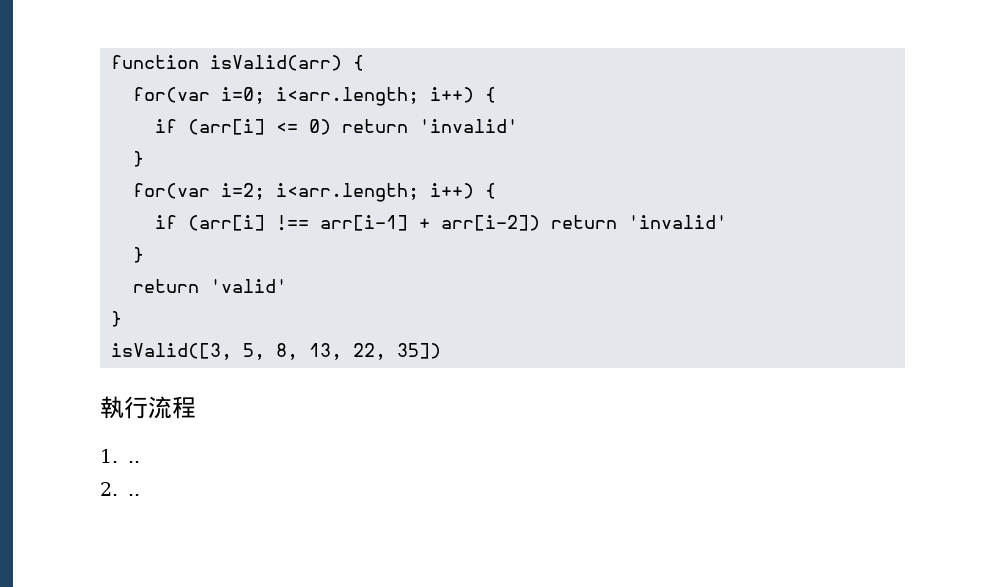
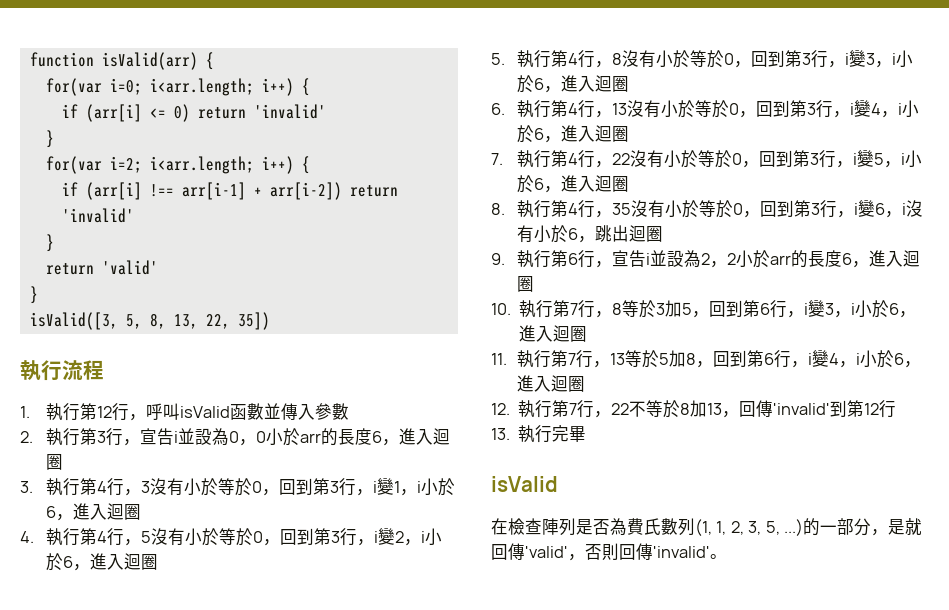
[127,461,140,463] [100,482,140,496] .. // 2. .. -> [46,403,350,421] [20,428,451,446] [46,454,64,470] [20,477,456,496] [46,503,142,521] [20,527,443,546] [46,553,159,571] [491,49,914,68] [517,75,630,93] [491,99,920,118] [517,125,630,143] [491,149,923,168] [517,175,630,193] [491,199,924,218] [517,225,664,243] [491,250,921,268] [517,276,535,292] [491,299,917,318] [519,325,588,342] [491,349,922,368] [517,375,586,392] [491,400,897,418] [491,425,587,443] [491,476,558,492] [491,518,923,536] [491,543,727,561] 執行第12行，呼叫isValid函數並傳入參數 // 2.執行第3行，宣告i並設為0，0小於arr的長度6，進入迴圈 // 3.執行第4行，3沒有小於等於0，回到第3行，i變1，i小於6，進入迴圈 // 4.執行第4行，5沒有小於等於0，回到第3行，i變2，i小於6，進入迴圈 // 5.執行第4行，8沒有小於等於0，回到第3行，i變3，i小於6，進入迴圈 // 6.執行第4行，13沒有小於等於0，回到第3行，i變4，i小於6，進入迴圈 // 7.執行第4行，22沒有小於等於0，回到第3行，i變5，i小於6，進入迴圈 // 8.執行第4行，35沒有小於等於0，回到第3行，i變6，i沒有小於6，跳出迴圈 // 9.執行第6行，宣告i並設為2，2小於arr的長度6，進入迴圈 // 10.執行第7行，8等於3加5，回到第6行，i變3，i小於6，進入迴圈 // 11.執行第7行，13等於5加8，回到第6行，i變4，i小於6，進入迴圈 // 12.執行第7行，22不等於8加13，回傳'invalid'到第12行 // 13.執行完畢 // isValid // 在檢查陣列是否為費氏數列(1, 1, 2, 3, 5, ...)的一部分，是就回傳'valid'，否則回傳'invalid'。

